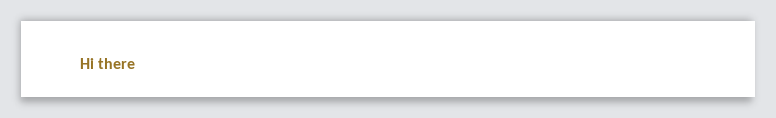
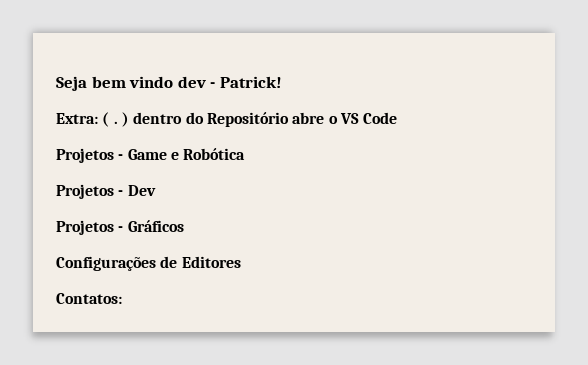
[80,58,136,69] Hi there -> [56,76,282,91] [56,112,398,127] [56,148,246,163] [56,184,156,199] [56,220,184,235] [56,256,241,271] [56,293,122,304] Seja bem vindo dev - Patrick! // Extra: ( . ) dentro do Repositório abre o VS Code // Projetos - Game e Robótica // Projetos - Dev // Projetos - Gráficos // Configurações de Editores // Contatos:

